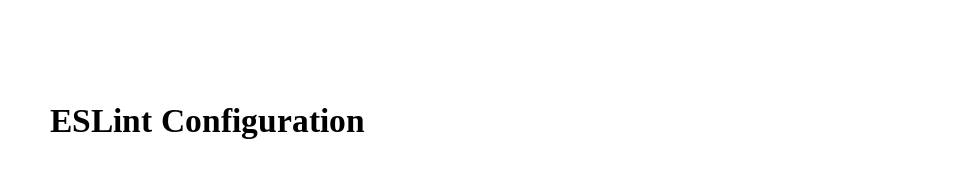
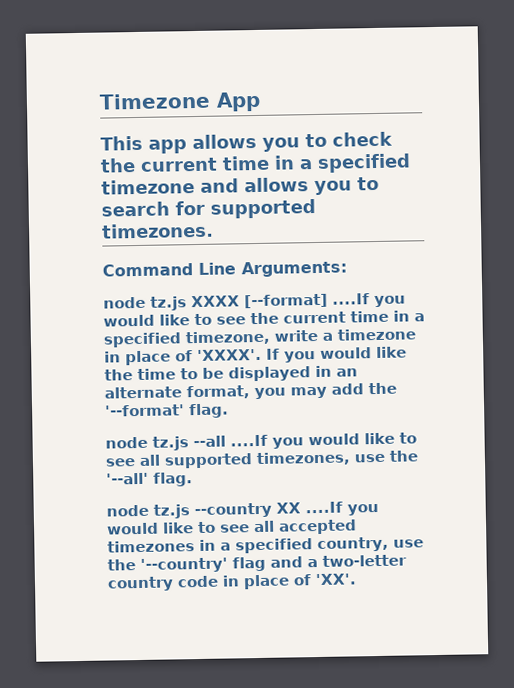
[50,108,366,139] ESLint Configuration -> [99,91,261,112] [100,131,393,154] [100,153,411,173] [101,176,379,196] [101,198,316,219] [101,222,214,239] [102,260,347,278] [103,293,406,311] [103,310,425,327] [103,328,416,348] [104,346,407,366] [104,365,358,382] [104,382,397,400] [105,403,229,419] [105,432,417,451] [105,450,418,469] [106,472,193,487] [106,501,379,519] [106,519,357,535] [107,536,424,554] [107,554,407,573] [107,573,357,592] Timezone App // This app allows you to check the current time in a specified timezone and allows you to search for supported timezones. // Command Line Arguments: // node tz.js XXXX [--format] ....If you would like to see the current time in a specified timezone, write a timezone in place of 'XXXX'. If you would like the time to be displayed in an alternate format, you may add the '--format' flag. // node tz.js --all ....If you would like to see all supported timezones, use the '--all' flag. // node tz.js --country XX ....If you would like to see all accepted timezones in a specified country, use the '--country' flag and a two-letter country code in place of 'XX'.

